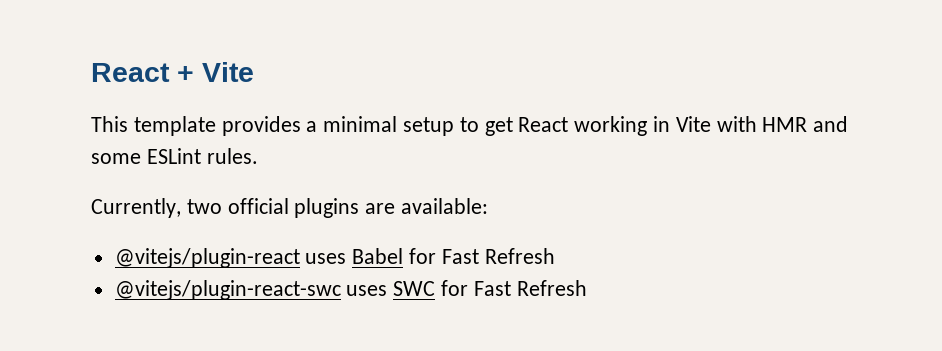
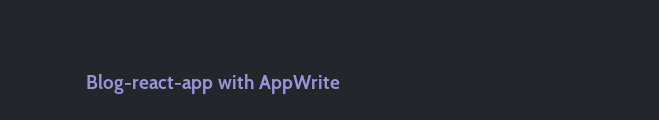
[91,62,254,82] [91,116,849,136] [91,148,258,164] [91,198,489,218] [114,248,555,268] [114,280,587,300] React + Vite // This template provides a minimal setup to get React working in Vite with HMR and some ESLint rules. // Currently, two official plugins are available: // @vitejs/plugin-react uses Babel for Fast Refresh // @vitejs/plugin-react-swc uses SWC for Fast Refresh -> [86,74,341,94] Blog-react-app with AppWrite

